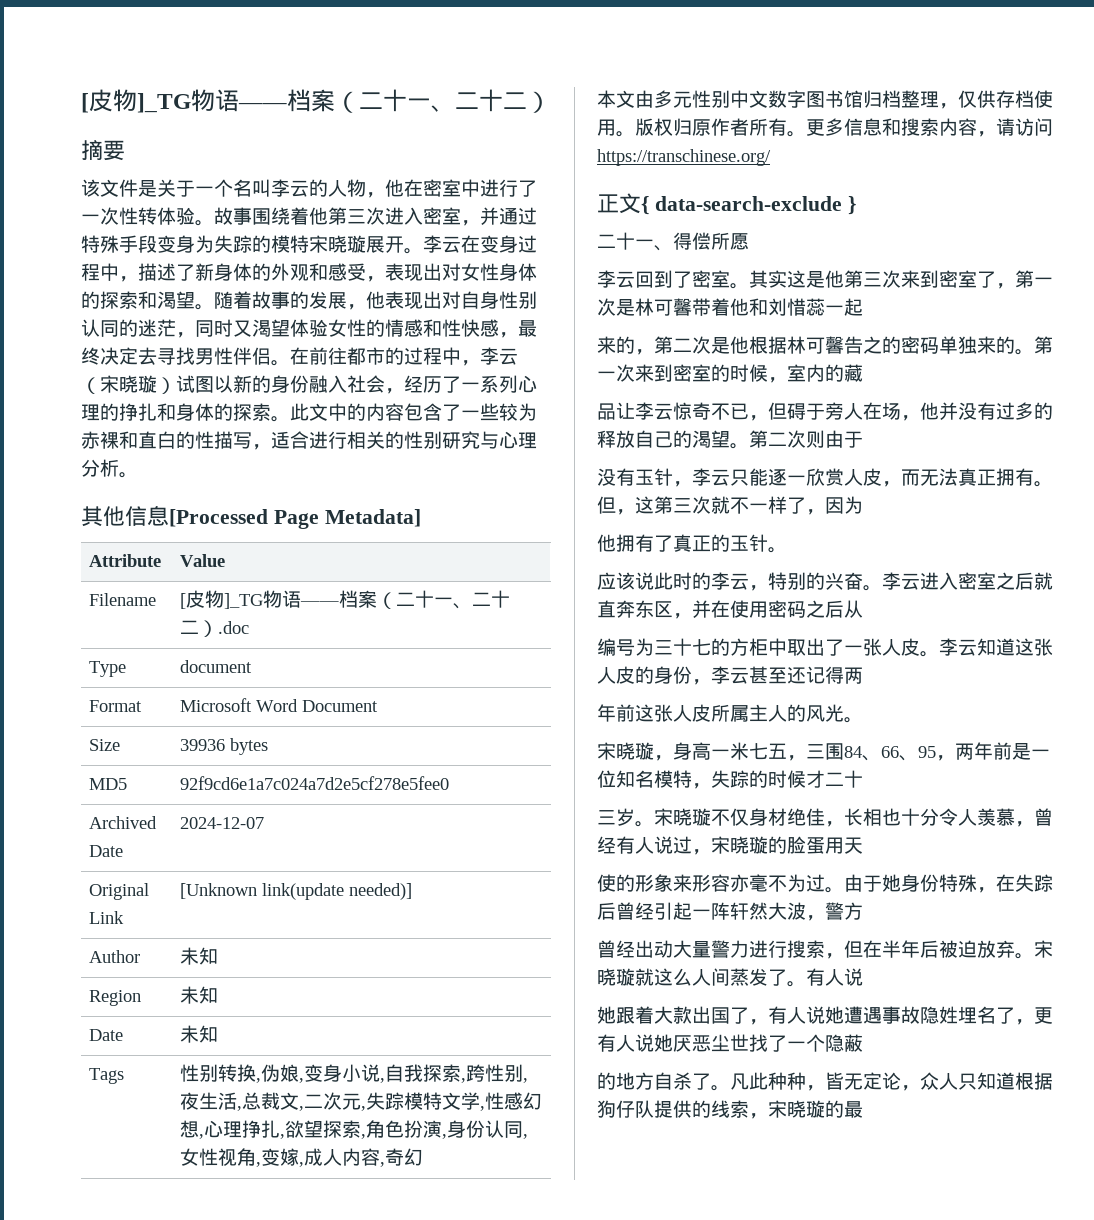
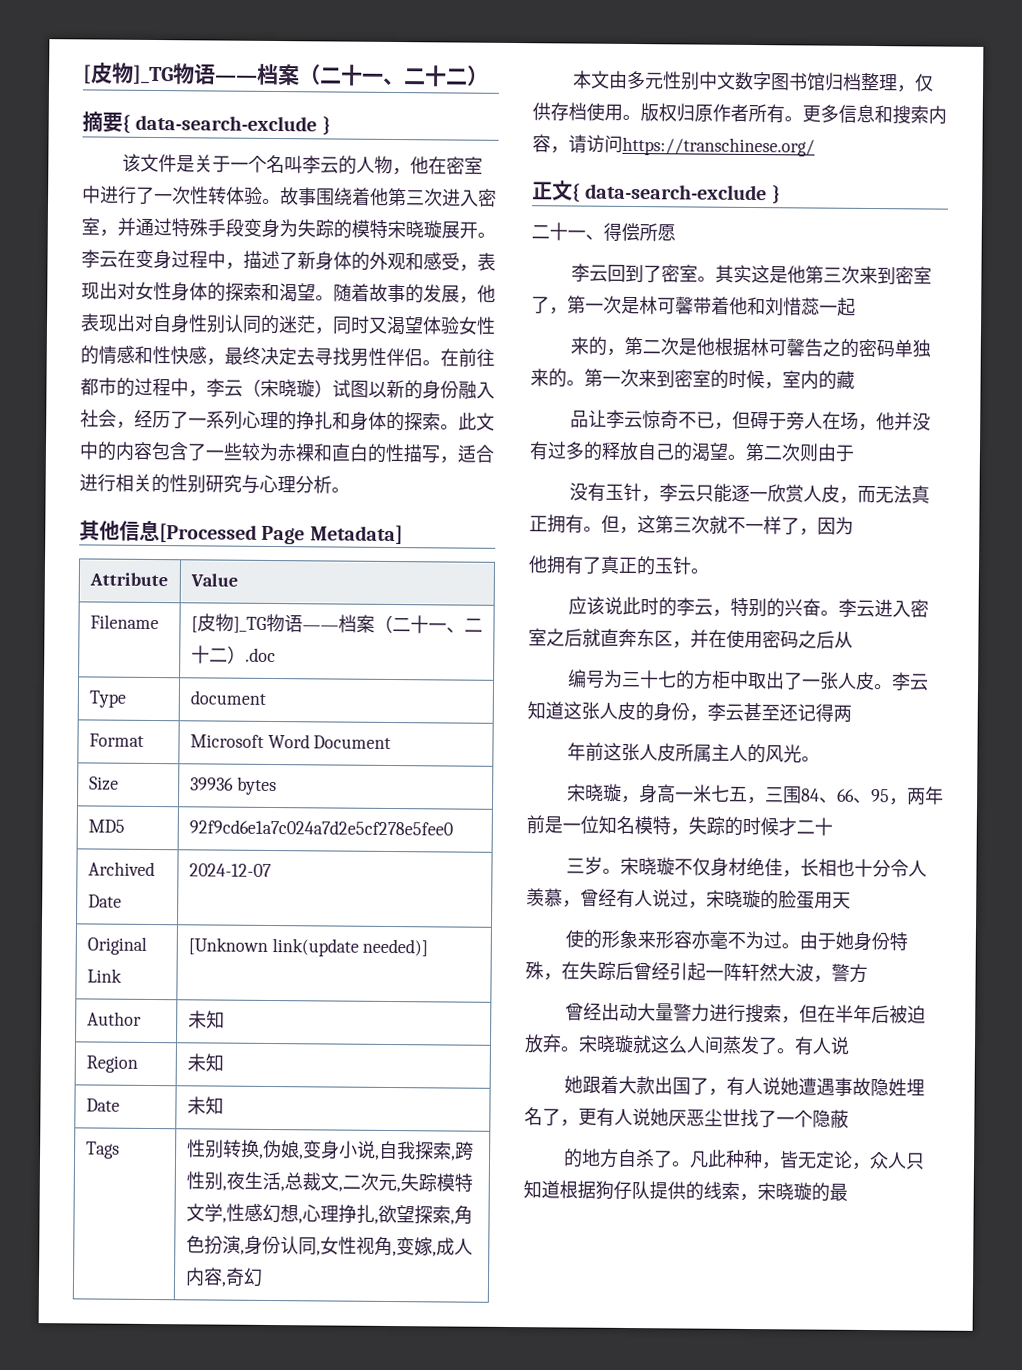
(125, 150) none -> [122,114,331,136] { data-search-exclude }

